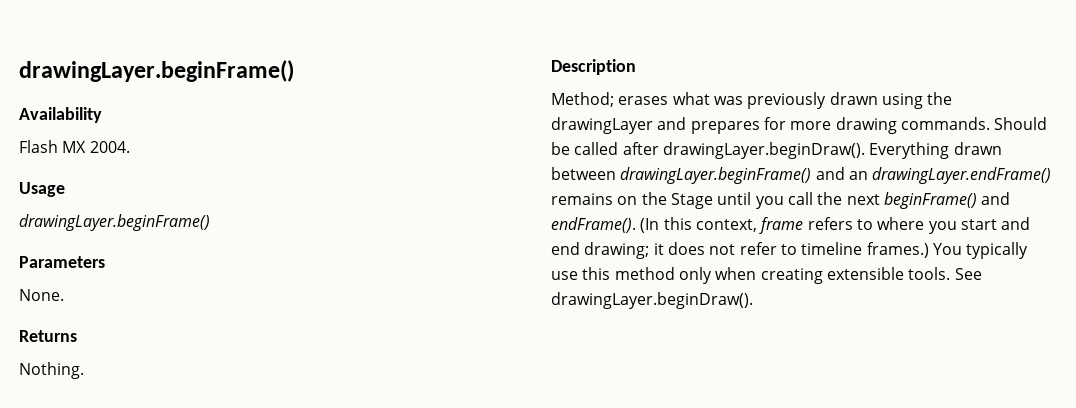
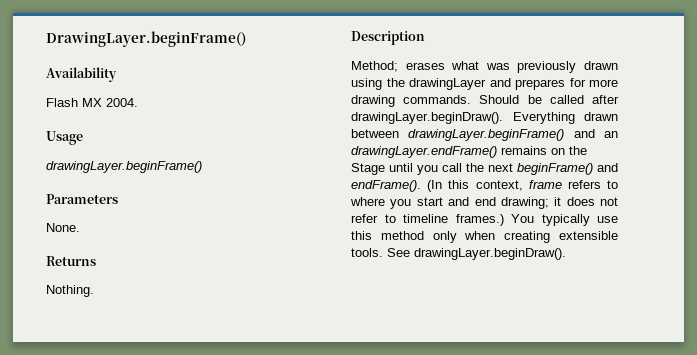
[19,60,294,82] drawingLayer.beginFrame() -> [46,31,246,47] DrawingLayer.beginFrame()

